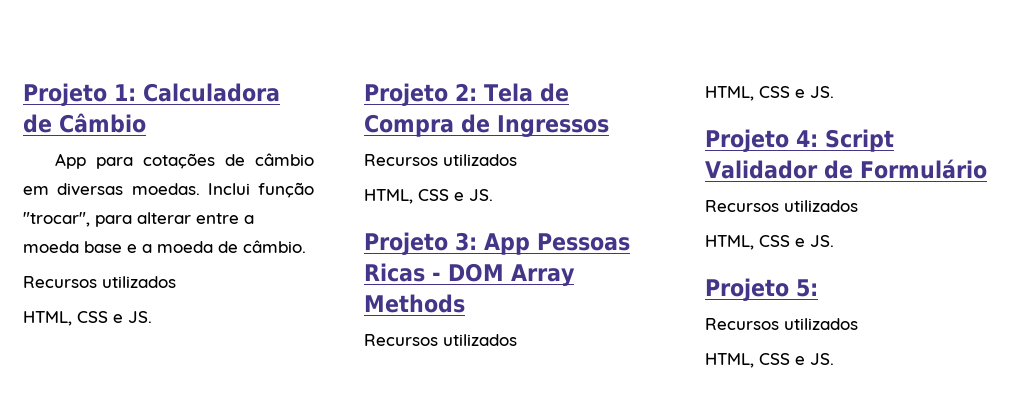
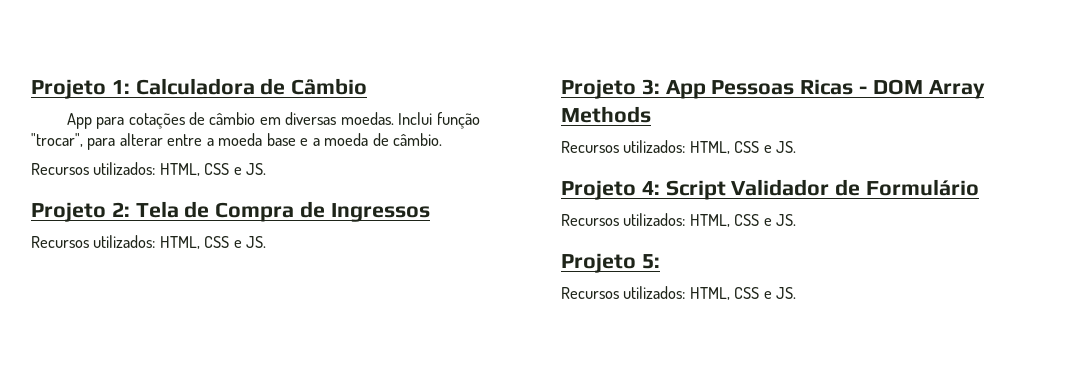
[102,276,176,288] utilizados // -> [93,162,156,175] utilizados:
[443,154,517,166] utilizados // -> [93,235,156,248] utilizados:
[443,334,517,346] utilizados // -> [623,140,686,153] utilizados:
[784,200,858,212] utilizados // -> [623,213,686,226] utilizados:
[784,318,858,330] utilizados // -> [623,286,686,299] utilizados:

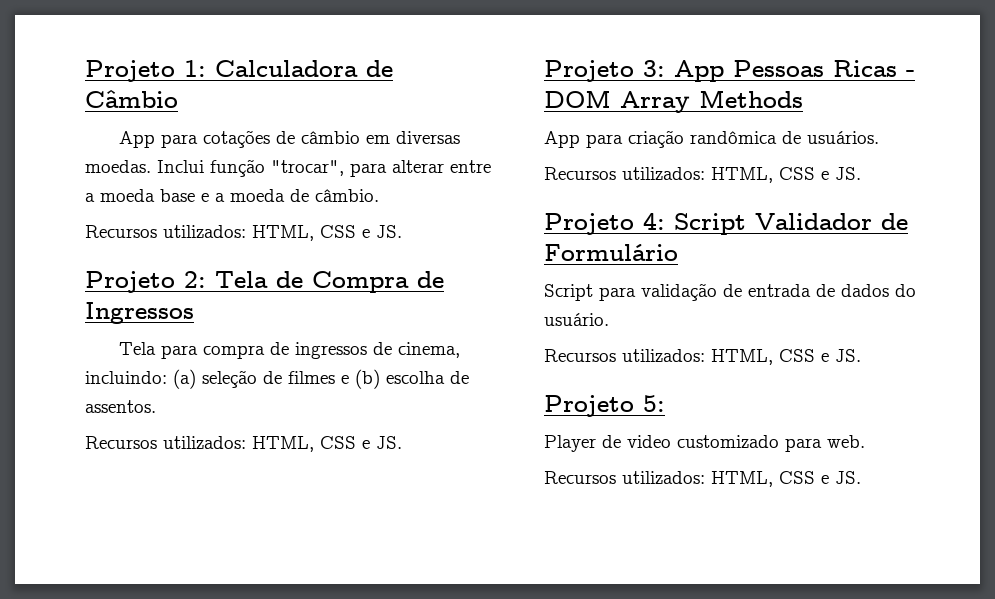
(430, 212) none -> [119,342,461,359] [85,369,469,389] [85,400,156,413] // Tela para compra de ingressos de cinema, incluindo: (a) seleção de filmes e (b) escolha de assentos.
(651, 114) none -> [544,130,879,148] // App para criação randômica de usuários.
(980, 187) none -> [544,283,916,301] [544,313,609,326] // Script para validação de entrada de dados do usuário.
(660, 261) none -> [544,435,865,452] // Player de video customizado para web.

